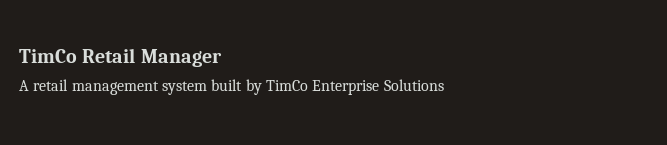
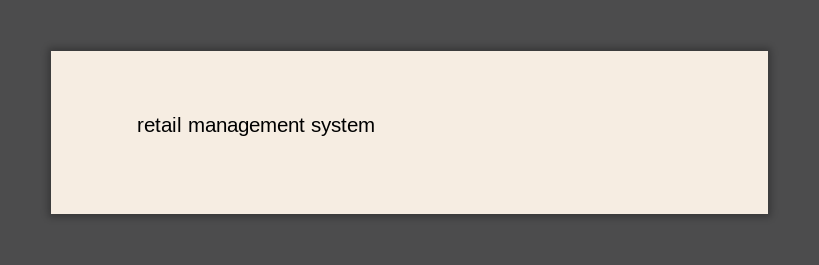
[19,48,222,67] [19,79,444,95] TimCo Retail Manager // A retail management system built by TimCo Enterprise Solutions -> [137,117,375,136] retail management system

